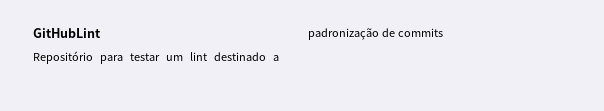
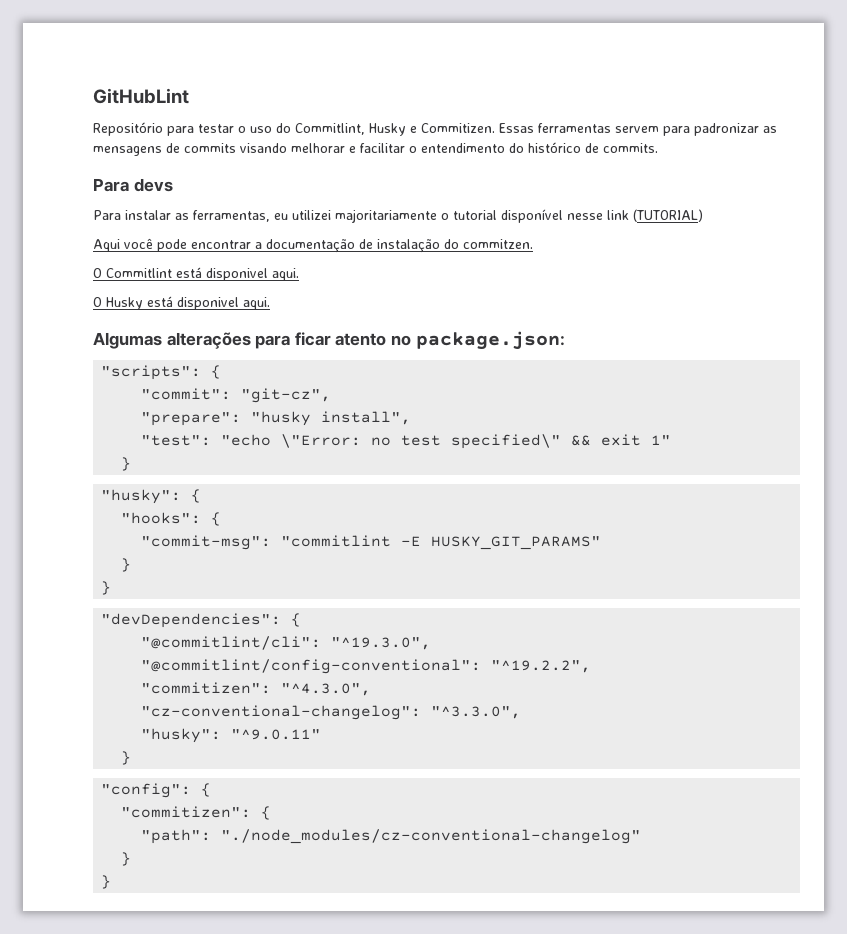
[166,52,279,61] [308,28,443,40] um lint destinado a padronização de commits -> [238,123,777,136] [93,142,658,156] [93,178,173,192] [93,209,703,223] [93,238,533,253] [93,267,299,281] [93,296,270,310] [93,331,565,350] [101,365,222,380] [141,388,332,403] [141,411,412,426] [141,434,672,449] [121,457,132,471] [101,489,202,504] [121,512,222,526] [141,535,602,550] [121,558,132,572] [101,581,112,595] [101,613,302,628] [141,636,432,650] [141,659,592,674] [141,682,372,696] [141,705,522,720] [141,728,322,743] [121,751,132,765] [101,783,212,798] [121,806,272,820] [141,829,642,844] [121,852,132,866] [101,875,112,889] o uso do Commitlint, Husky e Commitizen. Essas ferramentas servem para padronizar as mensagens de commits visando melhorar e facilitar o entendimento do histórico de commits. // Para devs // Para instalar as ferramentas, eu utilizei majoritariamente o tutorial disponível nesse link (TUTORIAL) // Aqui você pode encontrar a documentação de instalação do commitzen. // O Commitlint está disponivel aqui. // O Husky está disponivel aqui. // Algumas alterações para ficar atento no package.json: // "scripts": { // "commit": "git-cz", // "prepare": "husky install", // "test": "echo \"Error: no test specified\" && exit 1" // } // "husky": { // "hooks": { // "commit-msg": "commitlint -E HUSKY_GIT_PARAMS" // } // } // "devDependencies": { // "@commitlint/cli": "^19.3.0", // "@commitlint/config-conventional": "^19.2.2", // "commitizen": "^4.3.0", // "cz-conventional-changelog": "^3.3.0", // "husky": "^9.0.11" // } // "config": { // "commitizen": { // "path": "./node_modules/cz-conventional-changelog" // } // }

